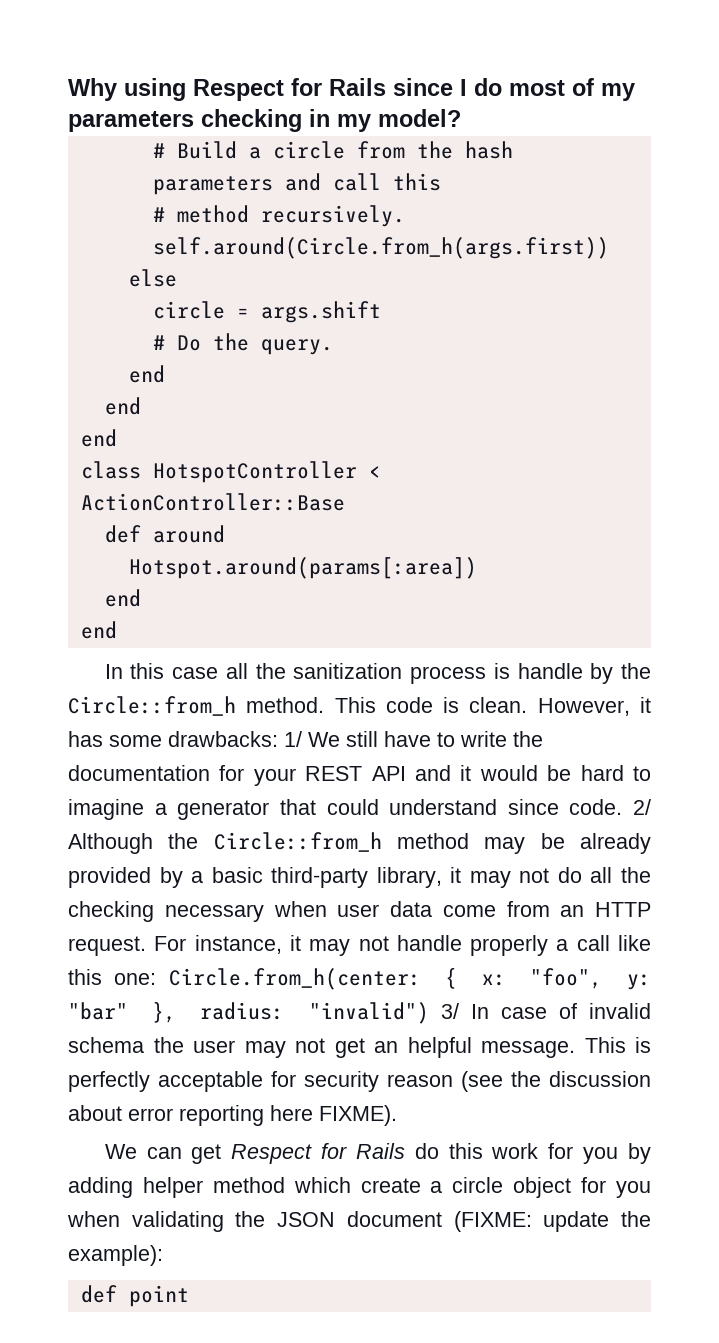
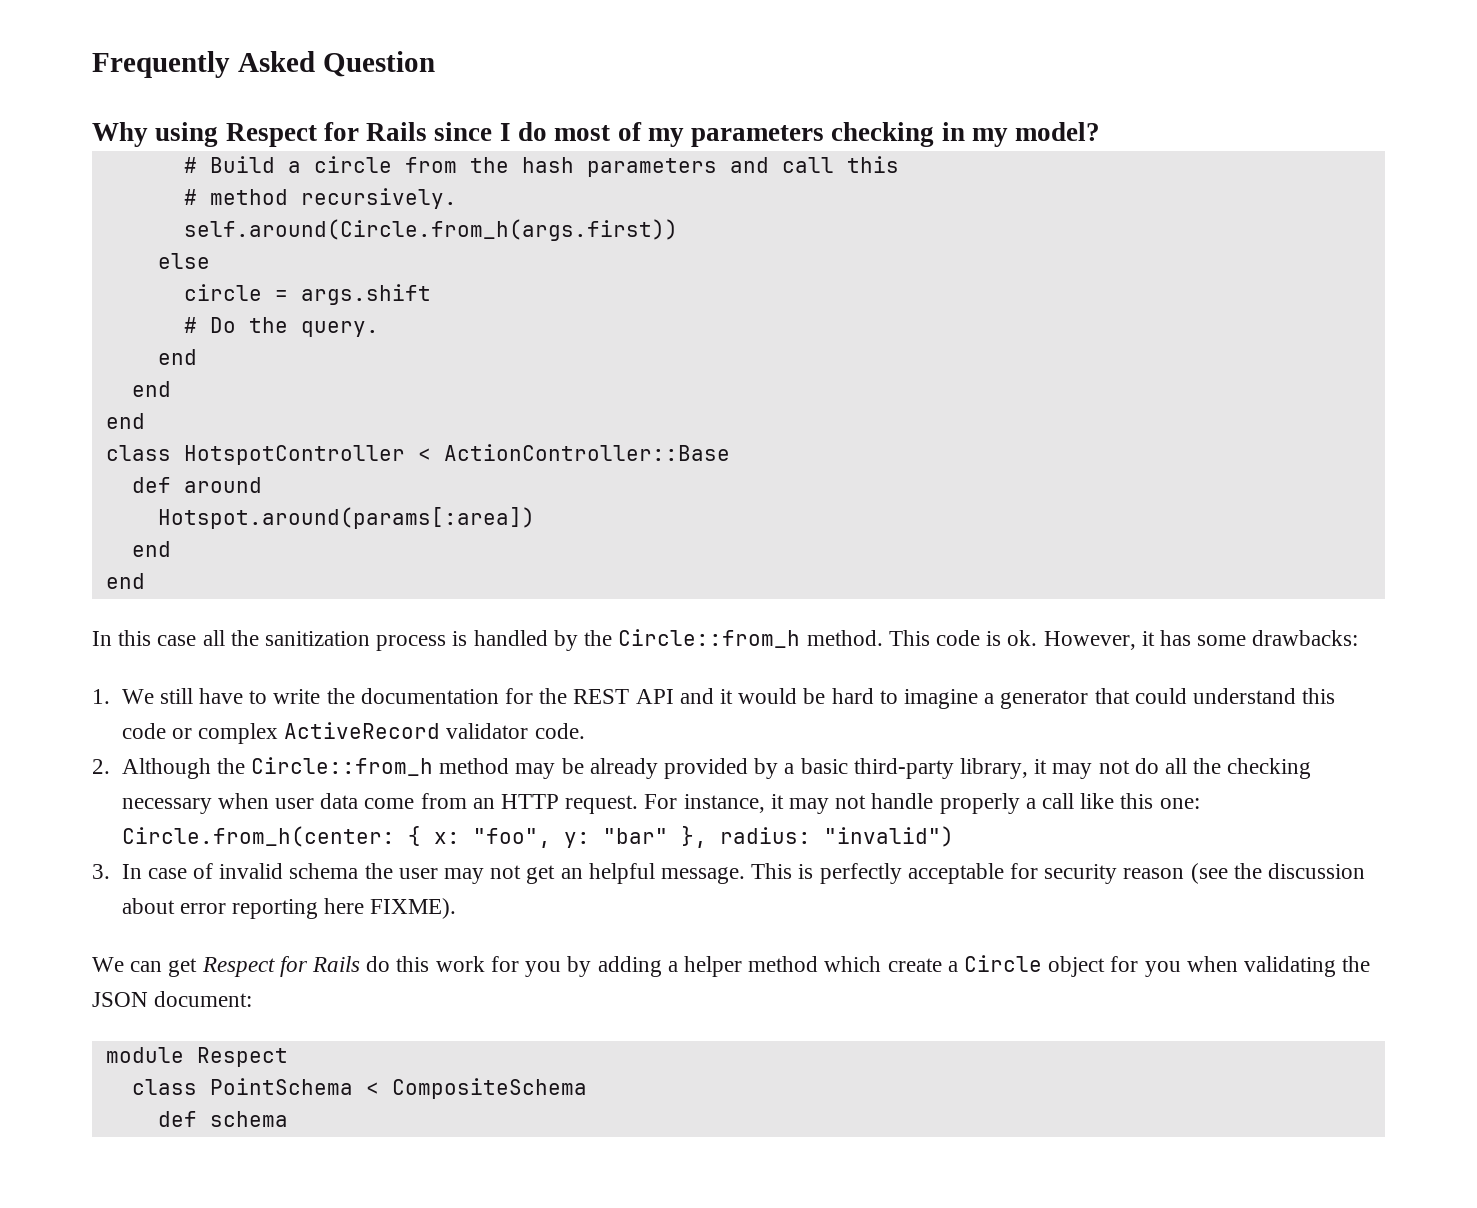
(68, 89) none -> [92,51,435,78] Frequently Asked Question //
[517,663,583,679] handle -> [473,630,548,646] handled
[469,697,528,713] clean. -> [1007,630,1038,646] ok.
[284,731,302,747] 1/ -> [92,689,110,704] // 1.
[253,768,296,786] your -> [539,688,568,704] the
[507,799,559,815] since -> [1302,688,1336,704] [121,722,529,744] this code or complex ActiveRecord validator
[633,799,651,815] 2/ -> [92,759,110,774] // 2.
[440,1003,459,1019] 3/ -> [92,864,110,879] // 3.
(133, 1187) none -> [667,961,678,972] a
[452,1177,504,1193] circle -> [963,955,1042,972] Circle
[346,1211,651,1232] [68,1245,163,1266] [80,1285,189,1307] document (FIXME: update the example): // def point -> [154,991,253,1007] [105,1047,288,1067] [131,1078,587,1099] [157,1111,288,1127] document: // module Respect // class PointSchema < CompositeSchema // def schema

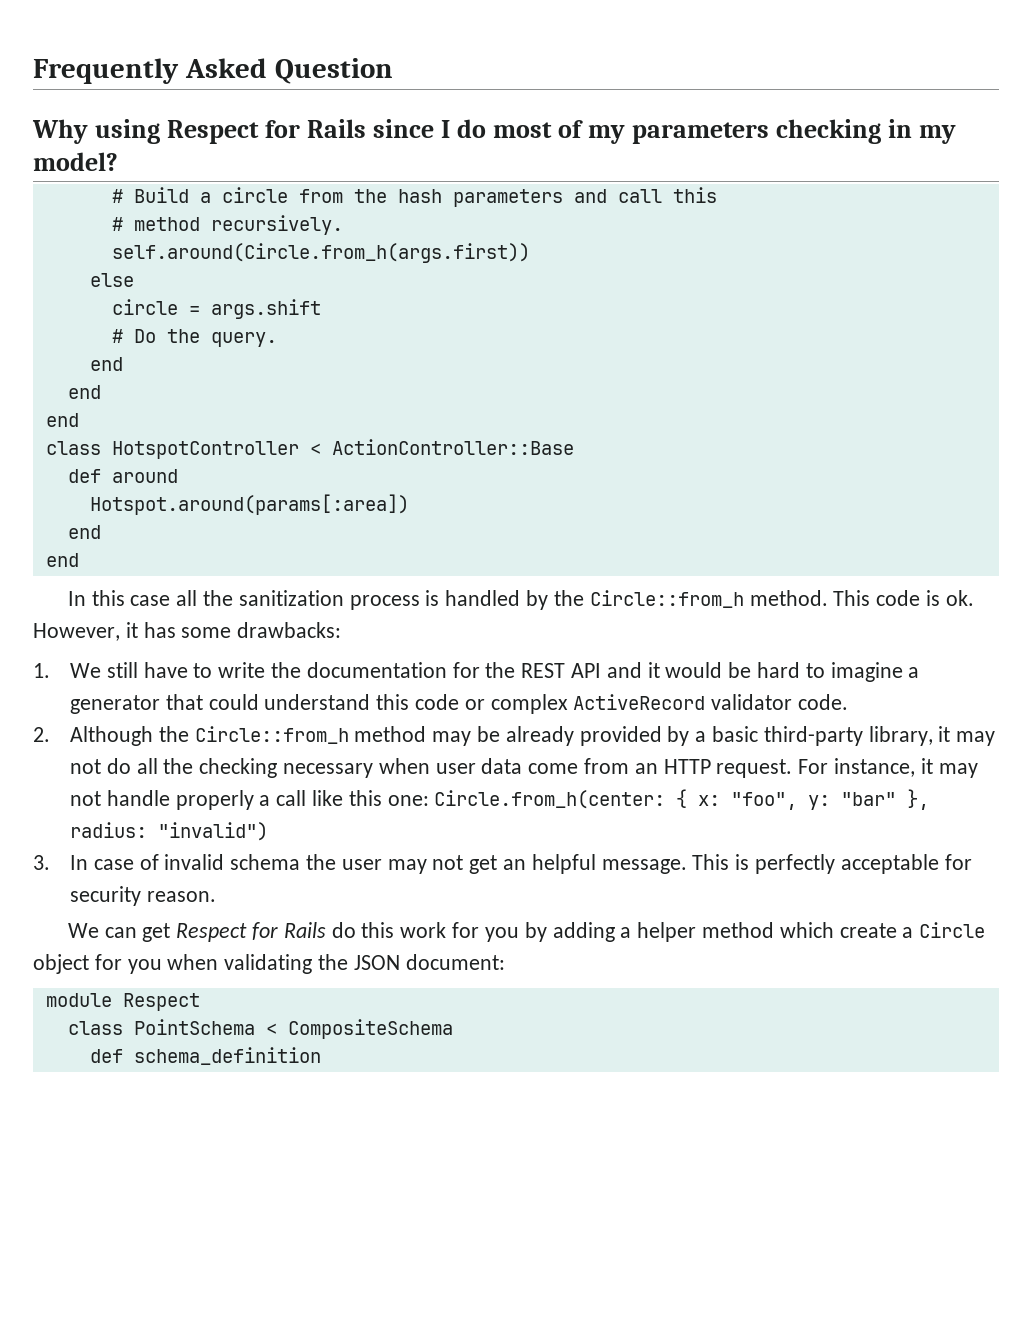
[1123,863,1366,884] [121,898,457,919] reason (see the discussion about error reporting here FIXME). -> [146,891,216,902] reason.
[209,1111,288,1127] schema -> [133,1047,321,1065] schema_definition

